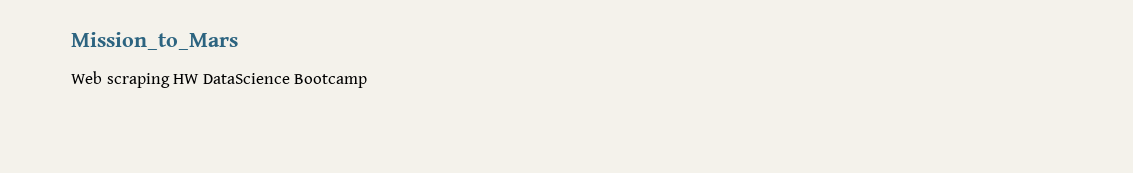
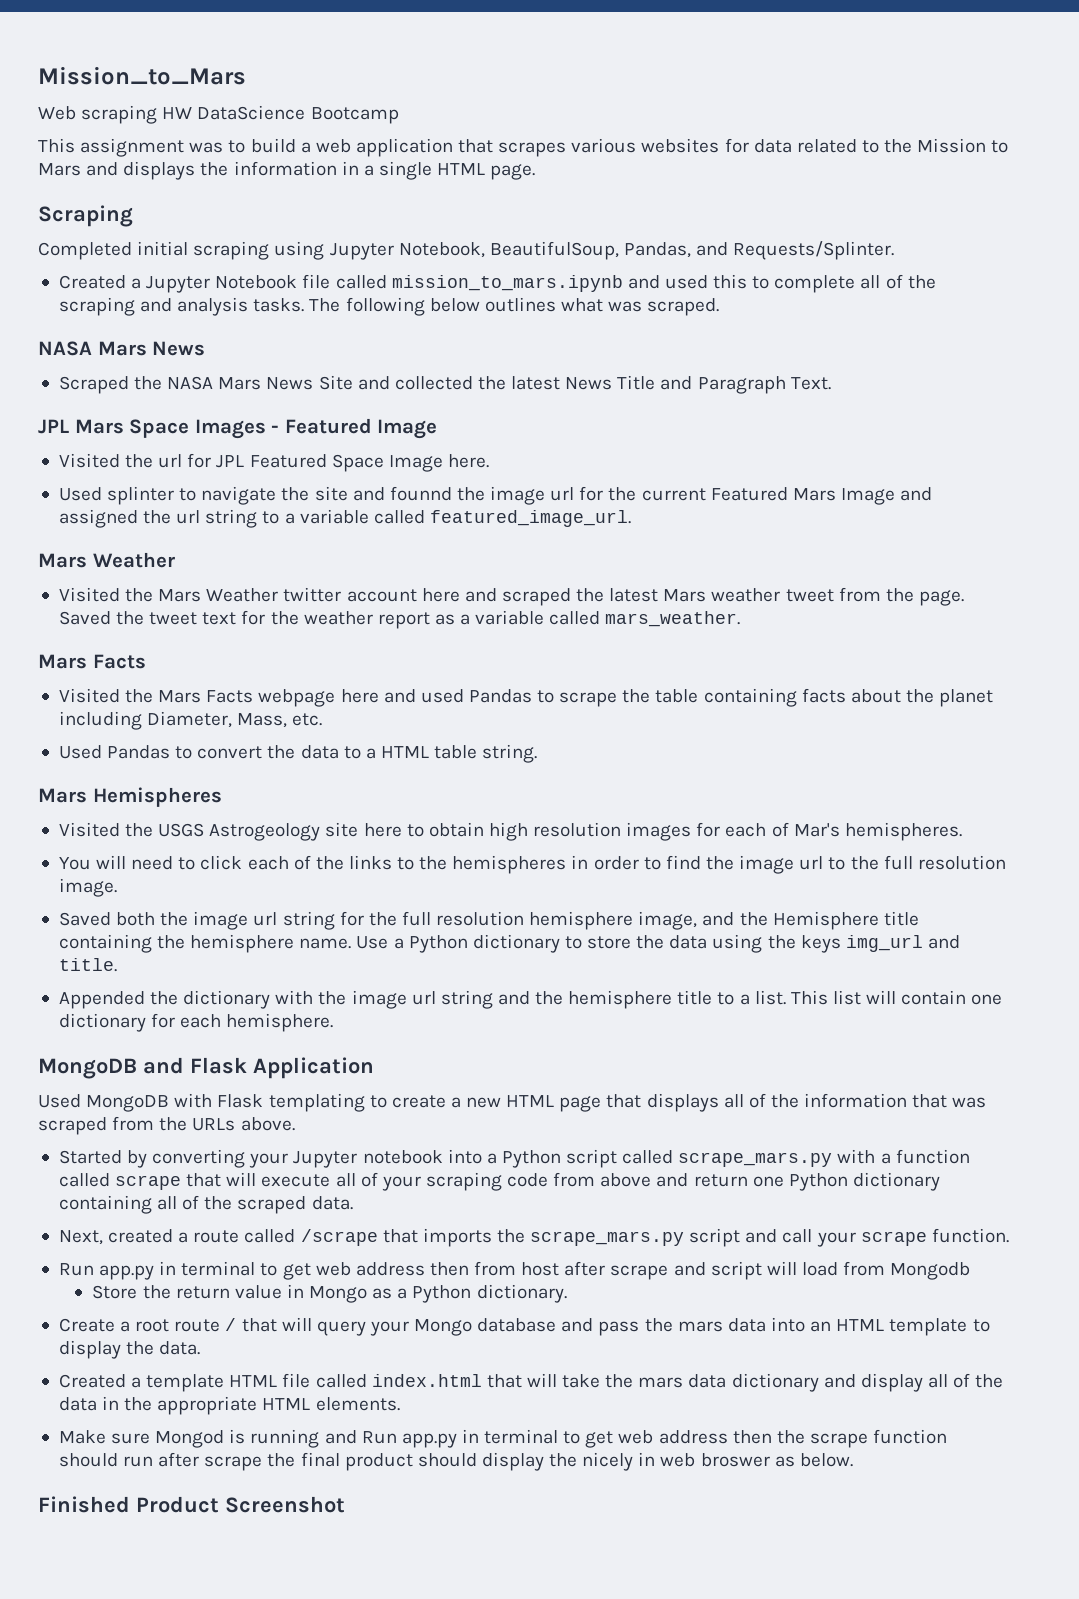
(368, 81) none -> [38,138,1009,157] [38,161,536,180] [38,205,133,227] [38,241,895,260] [58,274,936,293] [58,297,720,316] [38,341,206,356] [58,375,831,394] [38,418,438,439] [58,453,489,472] [58,486,933,505] [58,509,631,528] [38,552,175,568] [58,587,964,606] [58,610,741,629] [38,654,146,669] [58,688,994,707] [58,711,323,730] [58,744,538,763] [38,787,222,807] [58,822,962,841] [58,855,1006,874] [58,878,117,897] [58,911,919,930] [58,934,960,953] [58,958,117,972] [58,990,1003,1009] [58,1013,334,1032] [38,1057,374,1079] [38,1093,987,1112] [38,1116,295,1135] [58,1149,970,1168] [58,1172,940,1191] [58,1195,353,1214] [58,1228,1009,1247] [58,1261,971,1280] [92,1284,567,1303] [58,1317,990,1336] [58,1340,201,1359] [58,1373,1004,1392] [58,1396,400,1415] [58,1429,948,1448] [58,1452,853,1471] [38,1496,345,1513] // This assignment was to build a web application that scrapes various websites for data related to the Mission to Mars and displays the information in a single HTML page. // Scraping // Completed initial scraping using Jupyter Notebook, BeautifulSoup, Pandas, and Requests/Splinter. // Created a Jupyter Notebook file called mission_to_mars.ipynb and used this to complete all of the scraping and analysis tasks. The following below outlines what was scraped. // NASA Mars News // Scraped the NASA Mars News Site and collected the latest News Title and Paragraph Text. // JPL Mars Space Images - Featured Image // Visited the url for JPL Featured Space Image here. // Used splinter to navigate the site and founnd the image url for the current Featured Mars Image and assigned the url string to a variable called featured_image_url. // Mars Weather // Visited the Mars Weather twitter account here and scraped the latest Mars weather tweet from the page. Saved the tweet text for the weather report as a variable called mars_weather. // Mars Facts // Visited the Mars Facts webpage here and used Pandas to scrape the table containing facts about the planet including Diameter, Mass, etc. // Used Pandas to convert the data to a HTML table string. // Mars Hemispheres // Visited the USGS Astrogeology site here to obtain high resolution images for each of Mar's hemispheres. // You will need to click each of the links to the hemispheres in order to find the image url to the full resolution image. // Saved both the image url string for the full resolution hemisphere image, and the Hemisphere title containing the hemisphere name. Use a Python dictionary to store the data using the keys img_url and title. // Appended the dictionary with the image url string and the hemisphere title to a list. This list will contain one dictionary for each hemisphere. // MongoDB and Flask Application // Used MongoDB with Flask templating to create a new HTML page that displays all of the information that was scraped from the URLs above. // Started by converting your Jupyter notebook into a Python script called scrape_mars.py with a function called scrape that will execute all of your scraping code from above and return one Python dictionary containing all of the scraped data. // Next, created a route called /scrape that imports the scrape_mars.py script and call your scrape function. // Run app.py in terminal to get web address then from host after scrape and script will load from Mongodb // Store the return value in Mongo as a Python dictionary. // Create a root route / that will query your Mongo database and pass the mars data into an HTML template to display the data. // Created a template HTML file called index.html that will take the mars data dictionary and display all of the data in the appropriate HTML elements. // Make sure Mongod is running and Run app.py in terminal to get web address then the scrape function should run after scrape the final product should display the nicely in web broswer as below. // Finished Product Screenshot

